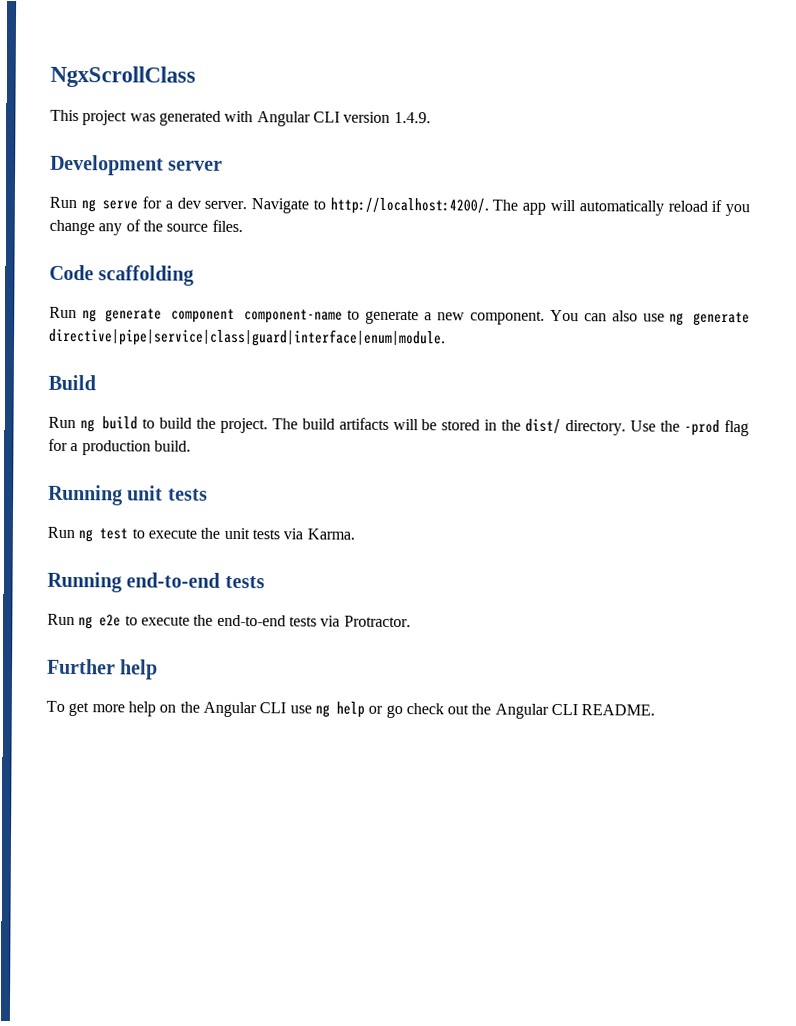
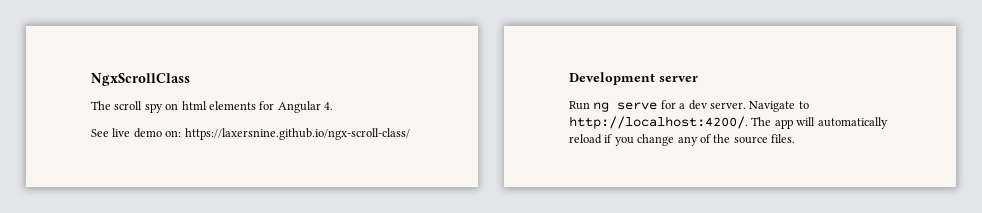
[50,109,431,127] This project was generated with Angular CLI version 1.4.9. -> [91,101,333,113] [91,128,410,140] The scroll spy on html elements for Angular 4. // See live demo on: https://laxersnine.github.io/ngx-scroll-class/
[49,264,195,286] [49,306,750,327] [49,327,446,348] [48,374,96,391] [48,416,749,437] [48,438,191,456] [48,484,208,506] [47,526,355,543] [47,571,265,593] [47,613,411,630] [47,658,159,680] [46,700,656,719] // Code scaffolding // Run ng generate component component-name to generate a new component. You can also use ng generate directive|pipe|service|class|guard|interface|enum|module. // Build // Run ng build to build the project. The build artifacts will be stored in the dist/ directory. Use the -prod flag for a production build. // Running unit tests // Run ng test to execute the unit tests via Karma. // Running end-to-end tests // Run ng e2e to execute the end-to-end tests via Protractor. // Further help // To get more help on the Angular CLI use ng help or go check out the Angular CLI README. -> (795, 138) none

